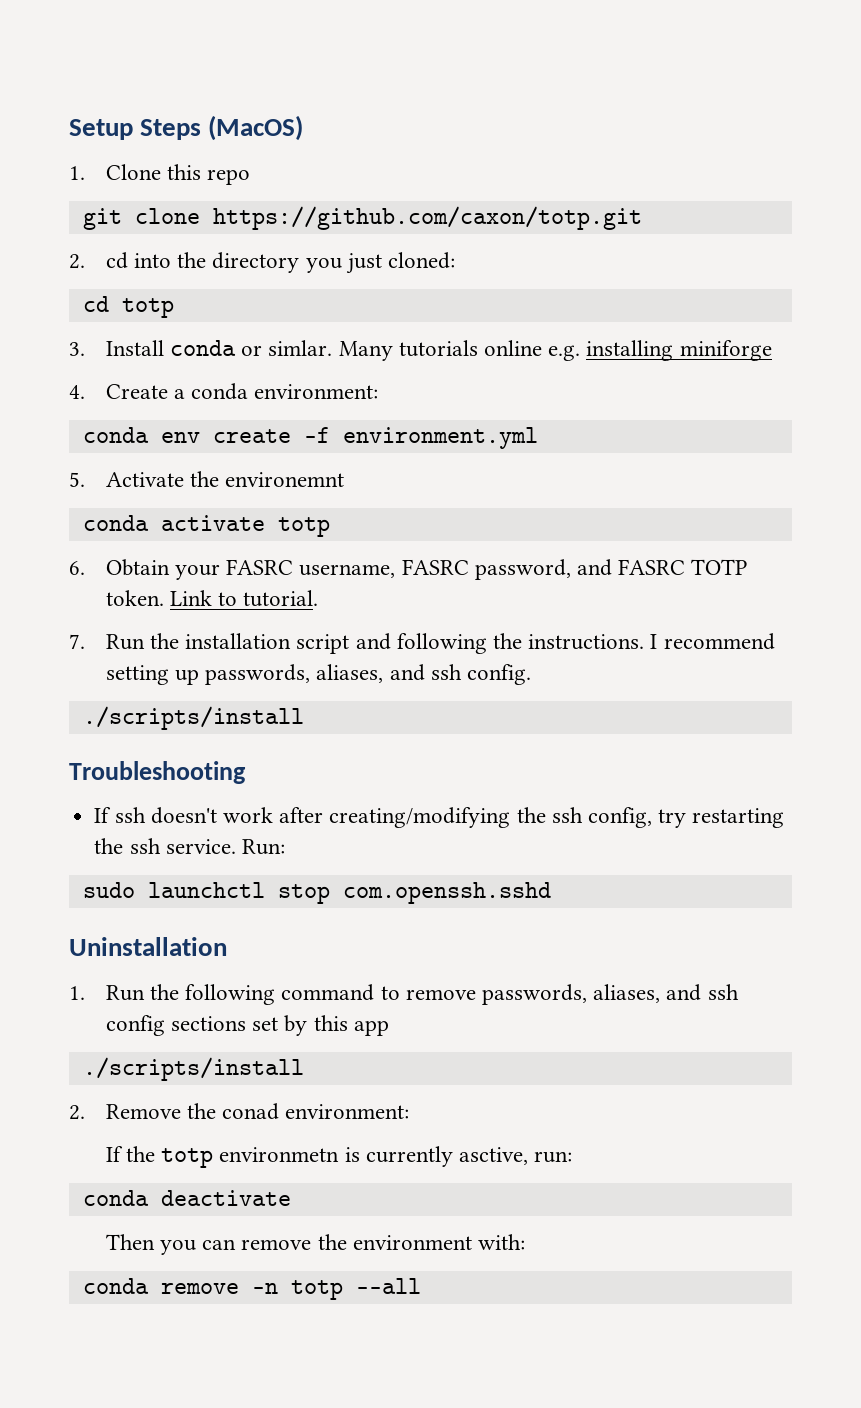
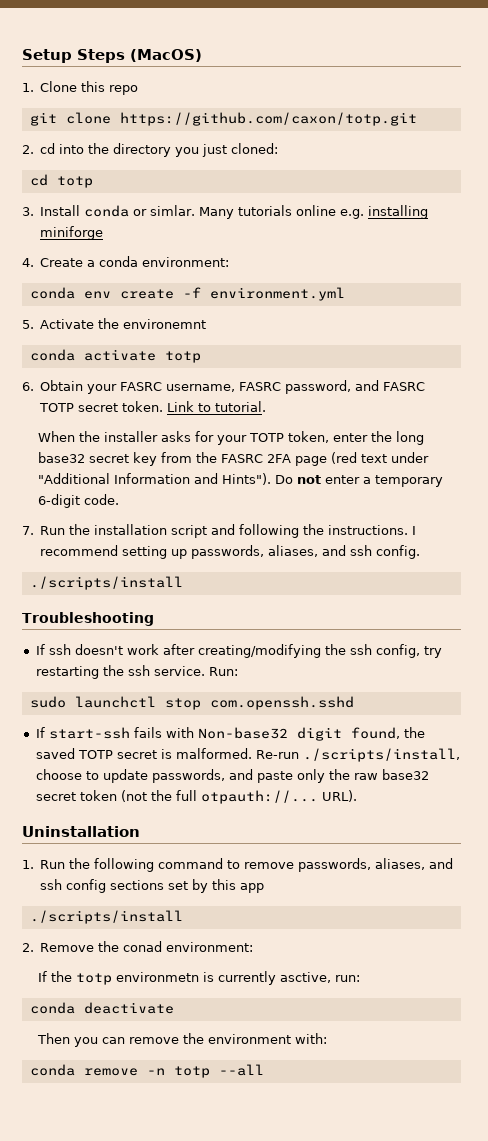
(748, 567) none -> [78,403,119,412] secret
(319, 598) none -> [37,431,424,445] [37,452,429,466] [37,473,443,487] [37,494,119,508] // When the installer asks for your TOTP token, enter the long base32 secret key from the FASRC 2FA page (red text under "Additional Information and Hints"). Do not enter a temporary 6-digit code.
(551, 893) none -> [35,727,425,741] [35,748,460,762] [35,769,429,783] [35,790,357,804] // If start-ssh fails with Non-base32 digit found, the saved TOTP secret is malformed. Re-run ./scripts/install, choose to update passwords, and paste only the raw base32 secret token (not the full otpauth://... URL).

